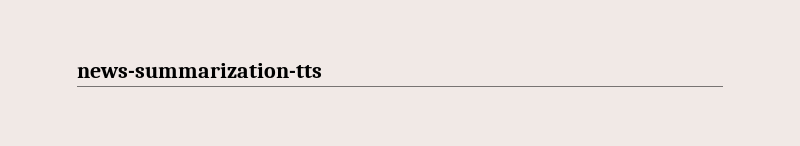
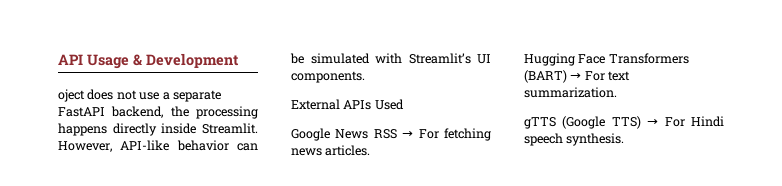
[77,63,322,78] news-summarization-tts -> [58,53,239,69] [58,89,221,102] [58,106,258,119] [58,123,258,136] [58,140,258,152] [290,53,491,64] [291,71,365,83] [291,99,404,110] [291,128,491,141] [291,145,371,156] [524,53,689,66] [524,70,631,83] [524,87,617,98] [524,116,724,129] [524,133,625,146] API Usage & Development // oject does not use a separate FastAPI backend, the processing happens directly inside Streamlit. However, API-like behavior can be simulated with Streamlit’s UI components. // External APIs Used // Google News RSS → For fetching news articles. // Hugging Face Transformers (BART) → For text summarization. // gTTS (Google TTS) → For Hindi speech synthesis.

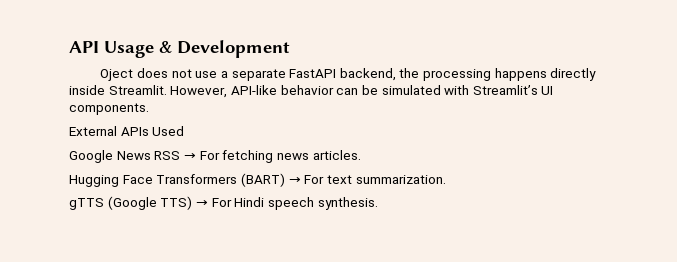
[58,89,85,102] oject -> [100,69,134,81] Oject

